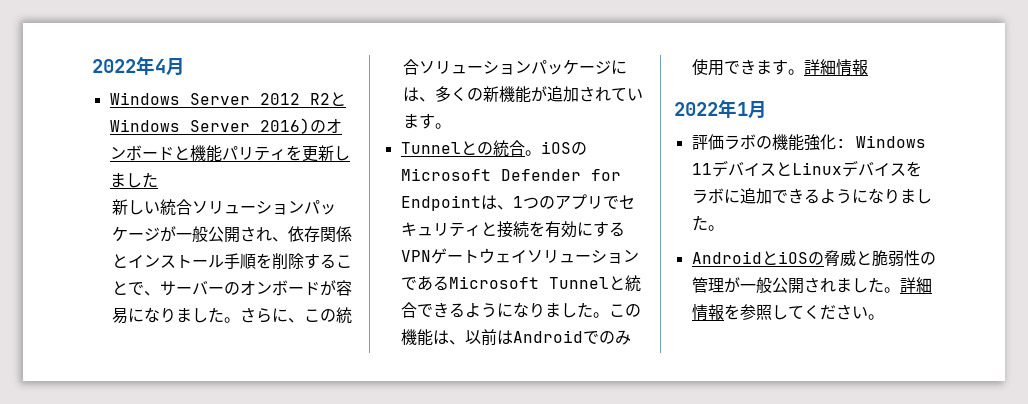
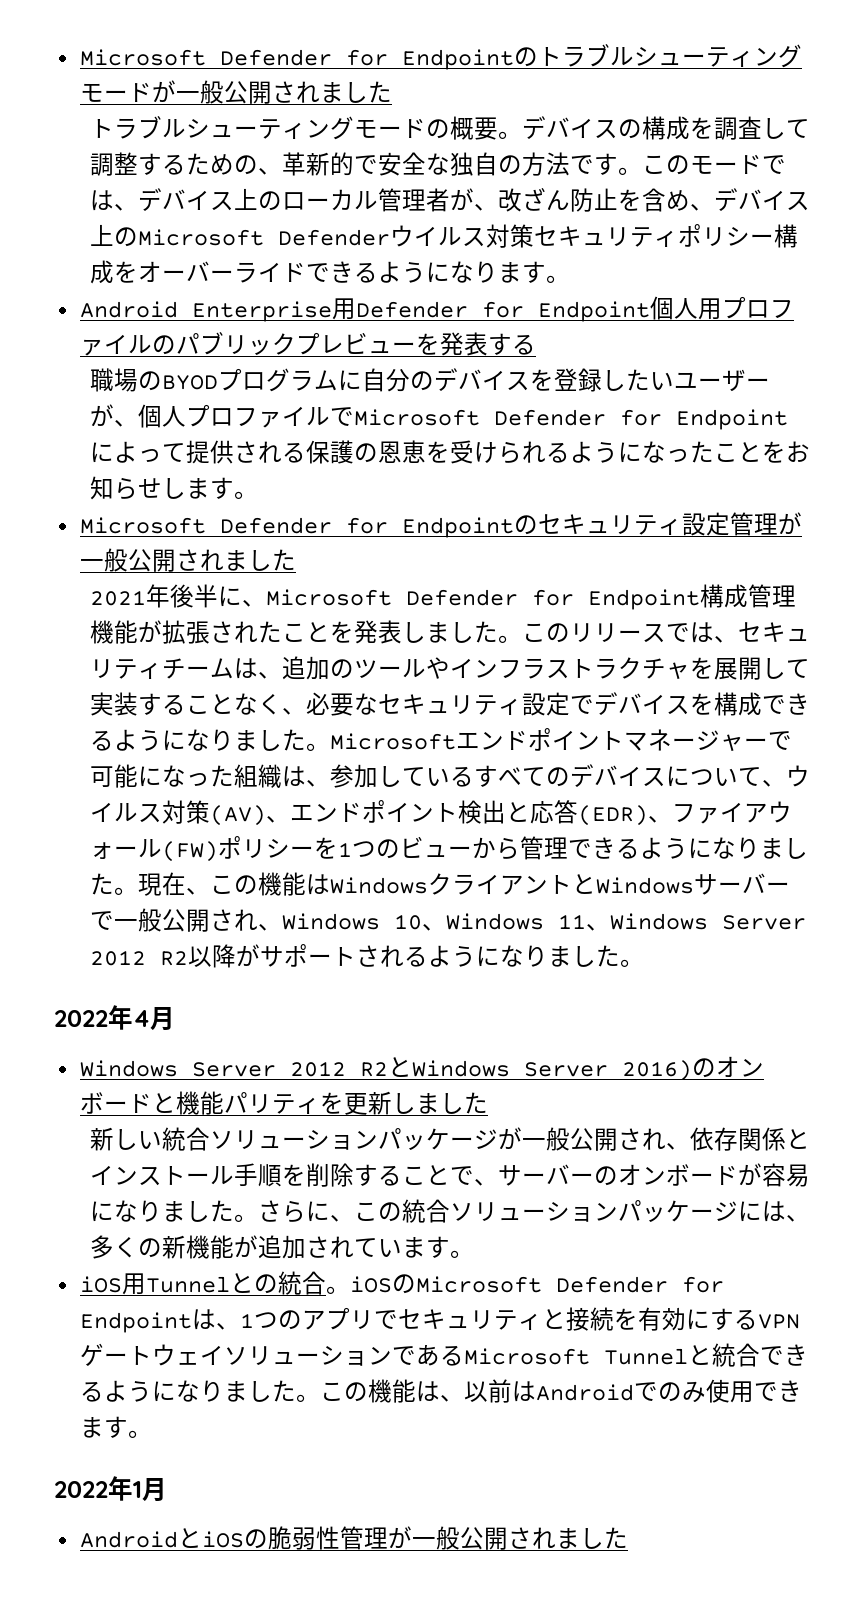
(92, 66) none -> [79,44,802,70] [79,80,392,104] [90,116,811,140] [90,152,787,176] [90,187,811,212] [90,224,799,248] [90,260,571,284] [79,296,794,322] [79,332,536,356] [90,368,771,392] [90,404,789,430] [90,440,811,464] [90,476,259,500] [79,512,802,538] [79,548,296,572] [90,584,797,610] [90,620,811,644] [90,656,811,680] [90,692,811,716] [90,728,793,751] [90,764,811,788] [90,800,793,826] [90,836,809,862] [90,872,791,896] [90,908,807,932] [90,944,645,968] Microsoft Defender for Endpointのトラブルシューティングモードが一般公開されました // トラブルシューティングモードの概要。デバイスの構成を調査して調整するための、革新的で安全な独自の方法です。このモードでは、デバイス上のローカル管理者が、改ざん防止を含め、デバイス上のMicrosoft Defenderウイルス対策セキュリティポリシー構成をオーバーライドできるようになります。 // Android Enterprise用Defender for Endpoint個人用プロファイルのパブリックプレビューを発表する // 職場のBYODプログラムに自分のデバイスを登録したいユーザーが、個人プロファイルでMicrosoft Defender for Endpointによって提供される保護の恩恵を受けられるようになったことをお知らせします。 // Microsoft Defender for Endpointのセキュリティ設定管理が一般公開されました // 2021年後半に、Microsoft Defender for Endpoint構成管理機能が拡張されたことを発表しました。このリリースでは、セキュリティチームは、追加のツールやインフラストラクチャを展開して実装することなく、必要なセキュリティ設定でデバイスを構成できるようになりました。Microsoftエンドポイントマネージャーで可能になった組織は、参加しているすべてのデバイスについて、ウイルス対策(AV)、エンドポイント検出と応答(EDR)、ファイアウォール(FW)ポリシーを1つのビューから管理できるようになりました。現在、この機能はWindowsクライアントとWindowsサーバーで一般公開され、Windows 10、Windows 11、Windows Server 2012 R2以降がサポートされるようになりました。 //
(452, 126) none -> [79,1273,146,1295] iOS用
[803,59,868,76] 詳細情報 -> (152, 1434) none
[691,134,926,151] [691,160,922,177] [691,188,932,204] [691,215,724,231] // 評価ラボの機能強化: Windows 11デバイスとLinuxデバイスをラボに追加できるようになりました。 -> (167, 1490) none
[823,250,936,267] [691,277,932,294] [691,304,884,321] 脅威と脆弱性の管理が一般公開されました。詳細情報を参照してください。 -> [267,1526,628,1550] 脆弱性管理が一般公開されました

